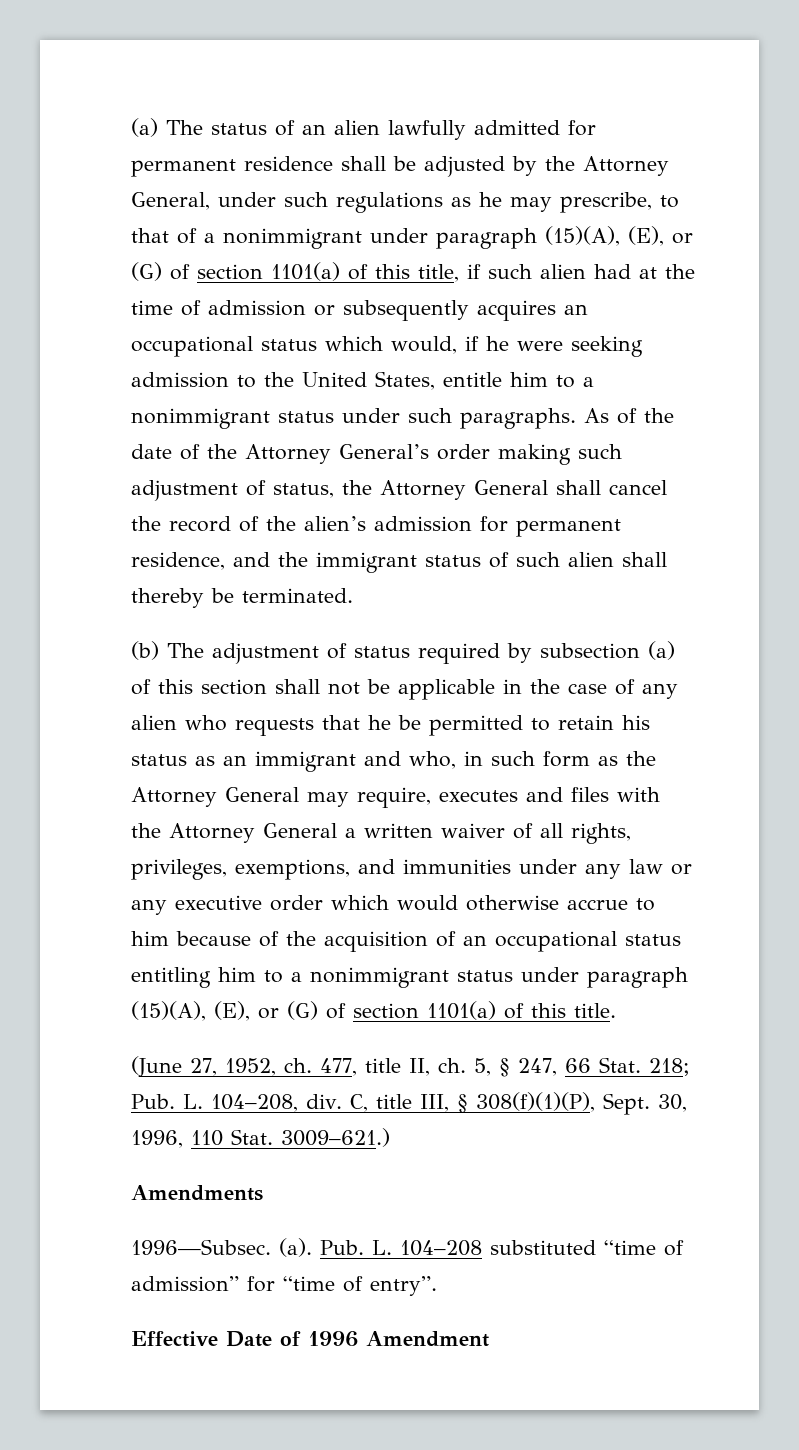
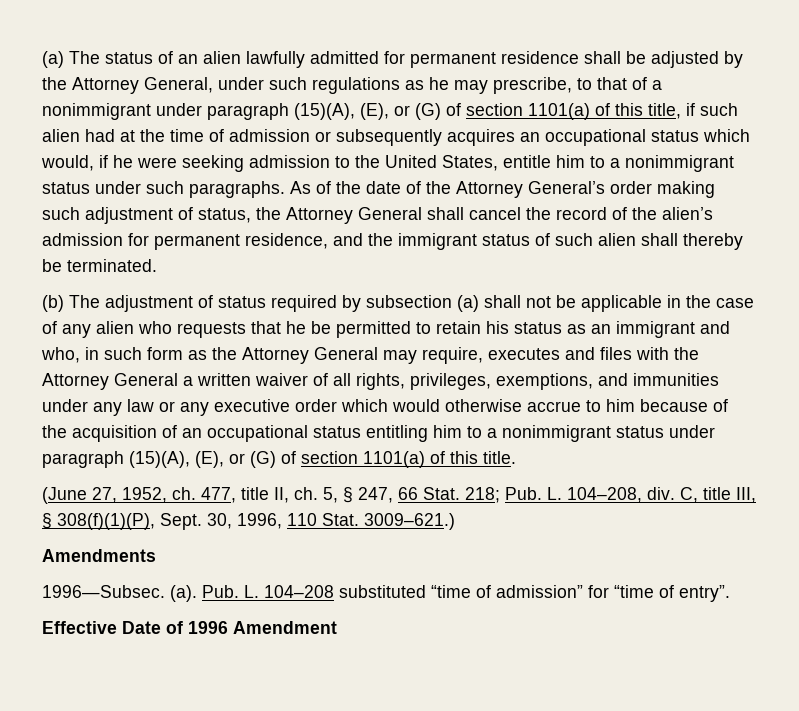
[131,679,267,695] of this section -> (479, 303) none

